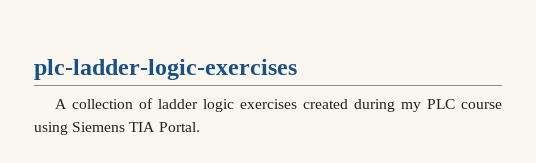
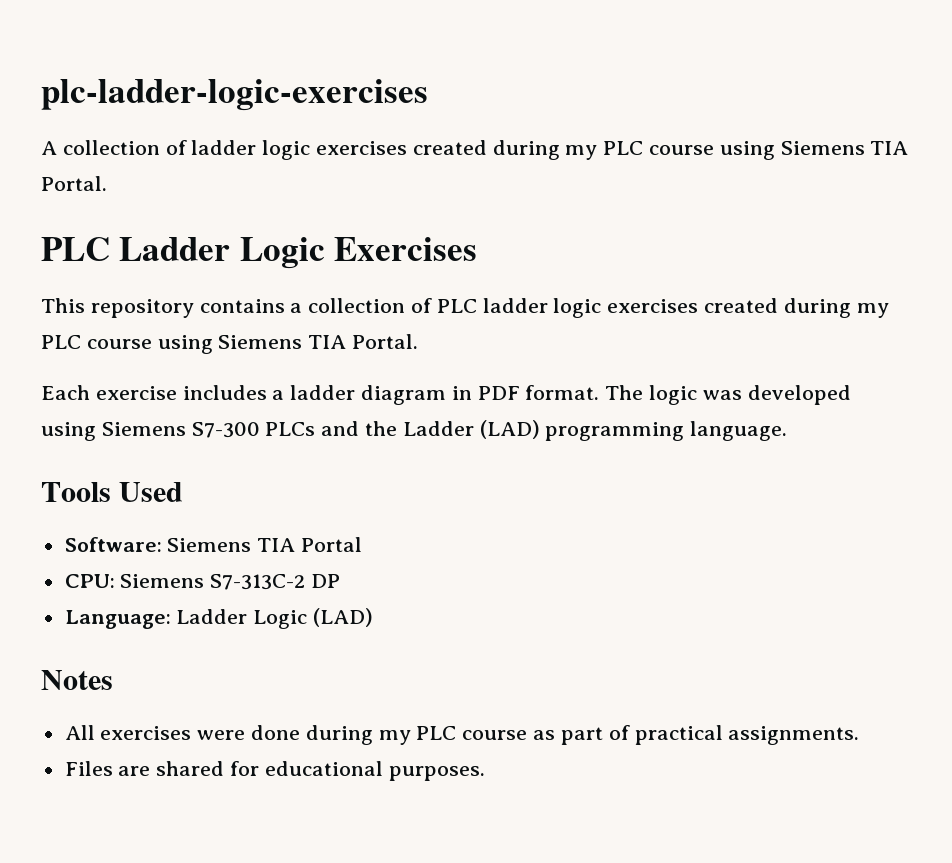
(200, 127) none -> [41,237,478,269] [41,298,889,318] [41,334,419,354] [41,385,851,405] [41,420,788,441] [41,482,184,502] [64,537,363,552] [64,574,341,590] [64,608,374,629] [41,670,113,690] [64,725,860,745] [64,761,485,781] // PLC Ladder Logic Exercises // This repository contains a collection of PLC ladder logic exercises created during my PLC course using Siemens TIA Portal. // Each exercise includes a ladder diagram in PDF format. The logic was developed using Siemens S7-300 PLCs and the Ladder (LAD) programming language. // Tools Used // Software: Siemens TIA Portal // CPU: Siemens S7-313C-2 DP // Language: Ladder Logic (LAD) // Notes // All exercises were done during my PLC course as part of practical assignments. // Files are shared for educational purposes.

